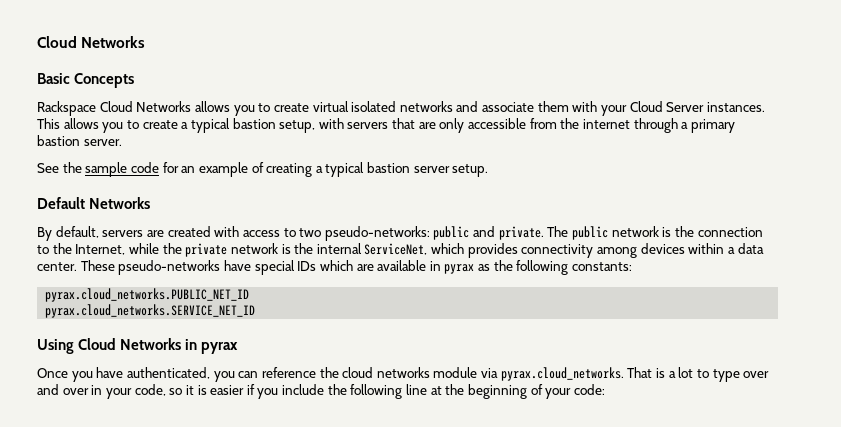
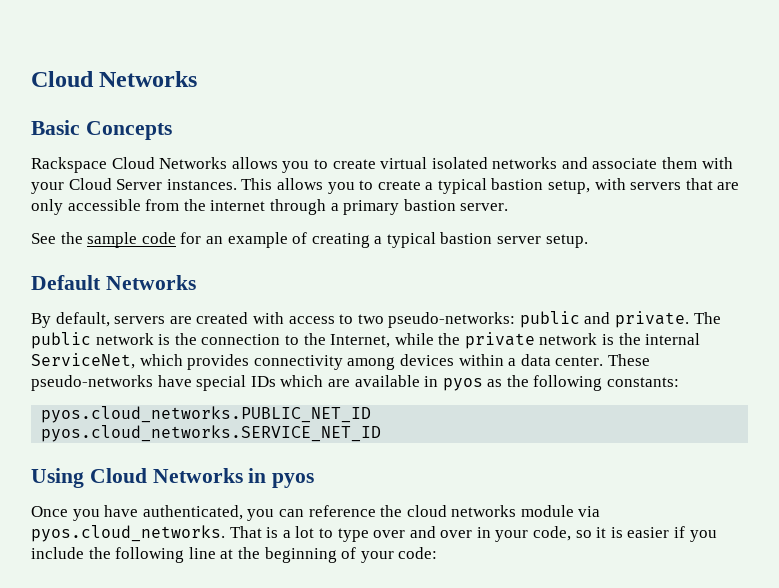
[444,264,475,274] pyrax -> [442,378,483,391] pyos
[45,288,250,302] [45,304,256,318] pyrax.cloud_networks.PUBLIC_NET_ID // pyrax.cloud_networks.SERVICE_NET_ID -> [41,406,372,423] [41,425,382,442] pyos.cloud_networks.PUBLIC_NET_ID // pyos.cloud_networks.SERVICE_NET_ID
[201,342,239,354] pyrax -> [272,473,315,488] pyos
[500,367,624,381] pyrax.cloud_networks. -> [31,525,225,542] pyos.cloud_networks.

